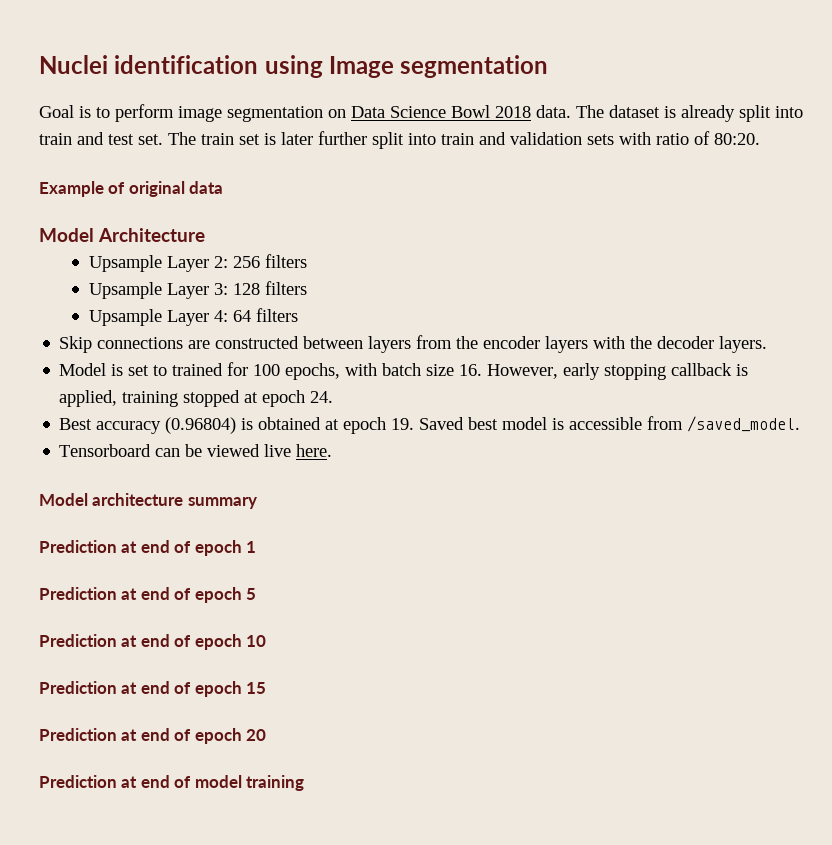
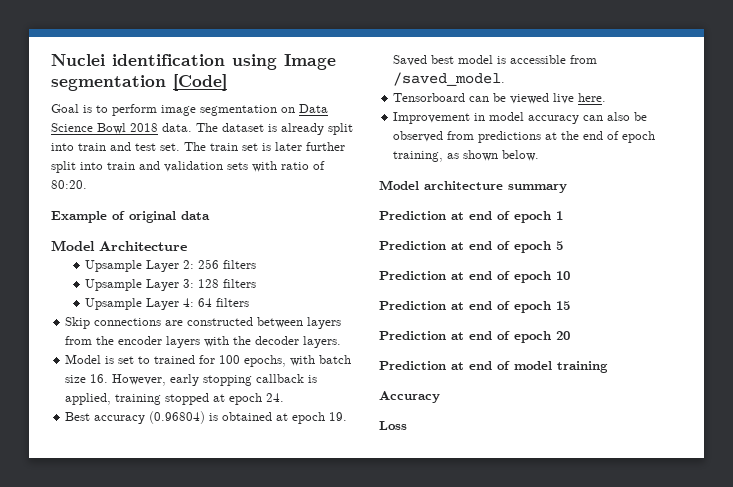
(549, 66) none -> [173,74,227,91] [Code]
(333, 450) none -> [393,112,648,124] [393,131,656,143] [393,150,540,162] // Improvement in model accuracy can also be observed from predictions at the end of epoch training, as shown below.
(305, 783) none -> [379,391,440,403] [379,421,407,430] // Accuracy // Loss

